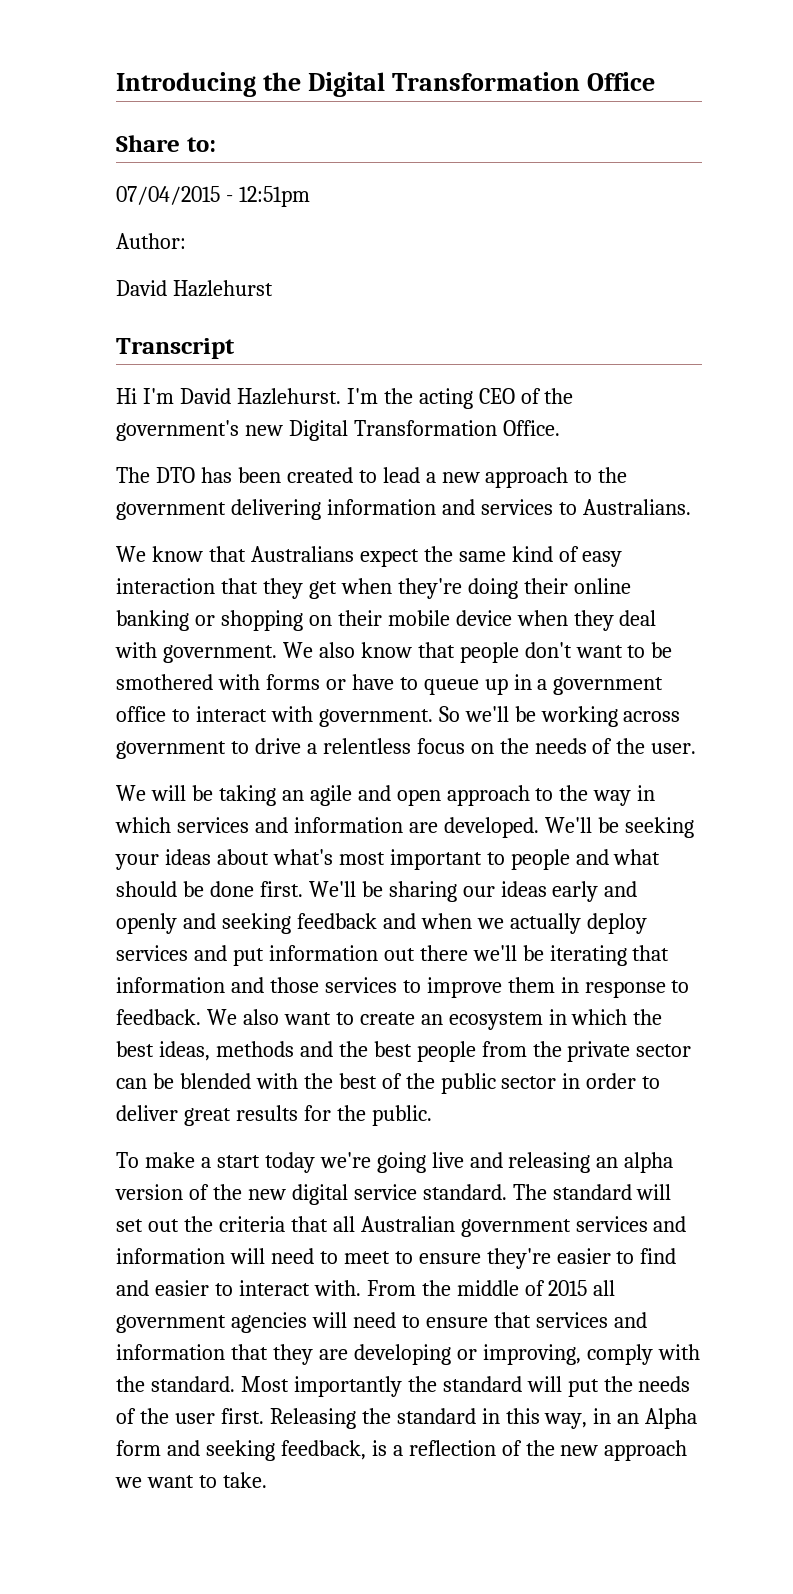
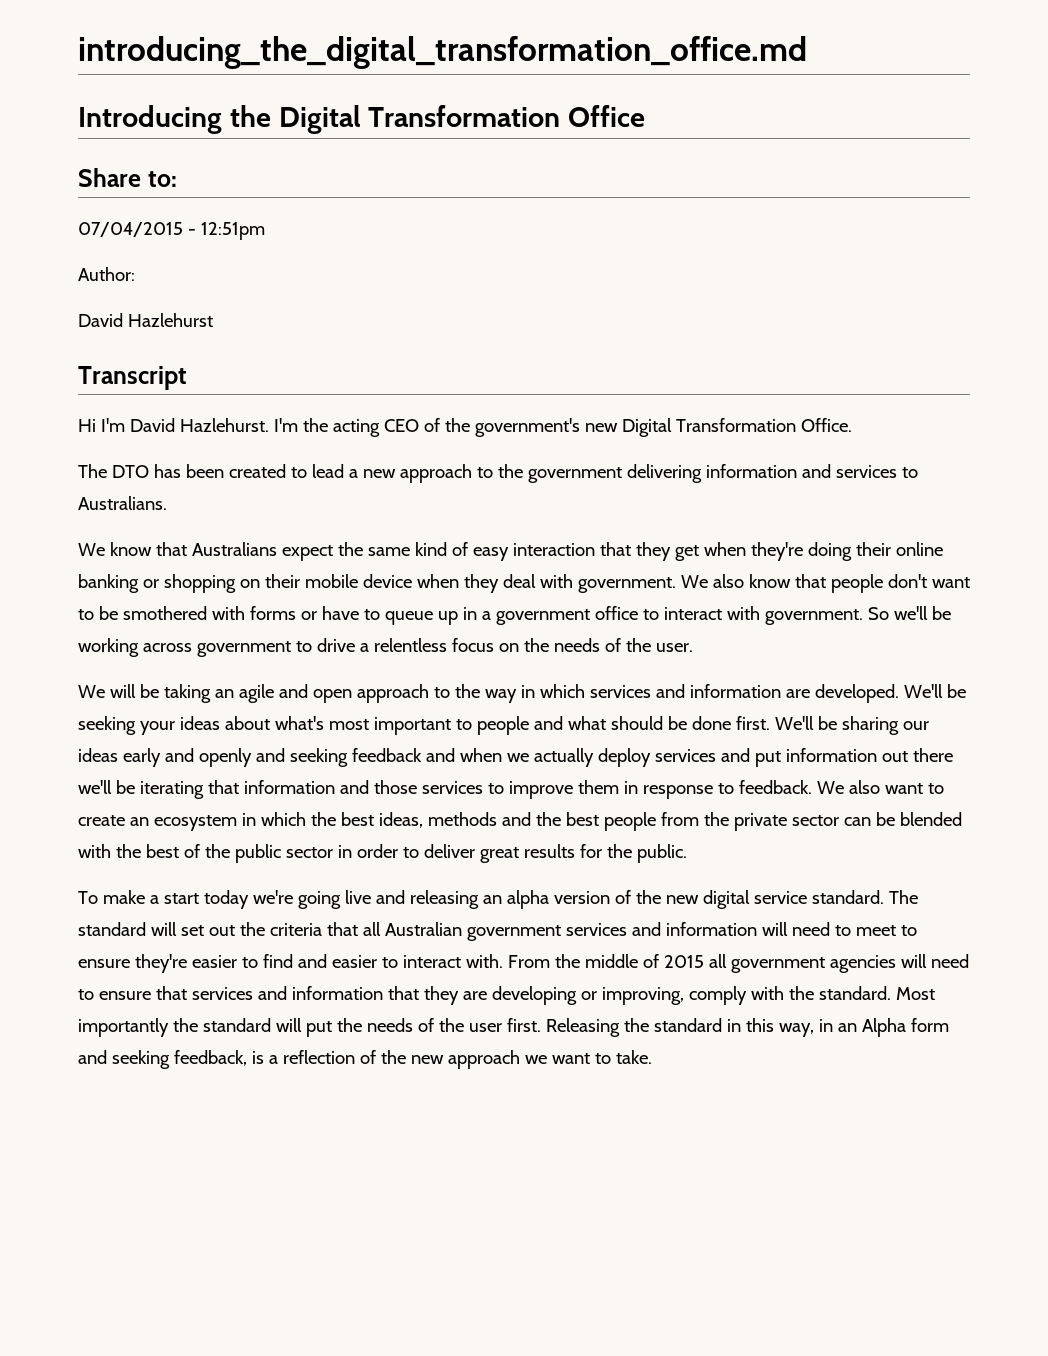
(116, 84) none -> [78,36,807,69] introducing_the_digital_transformation_office.md //

